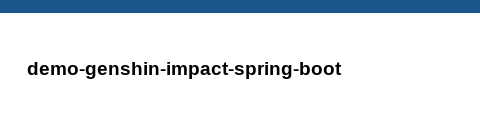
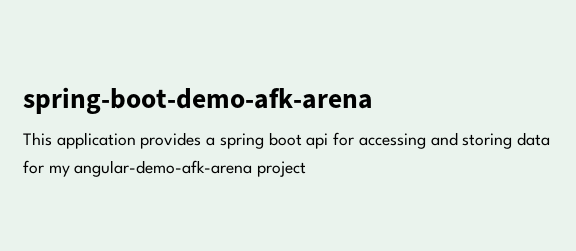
[27,62,342,79] demo-genshin-impact-spring-boot -> [23,87,373,114] [23,132,550,149] [23,160,307,177] spring-boot-demo-afk-arena // This application provides a spring boot api for accessing and storing data for my angular-demo-afk-arena project

